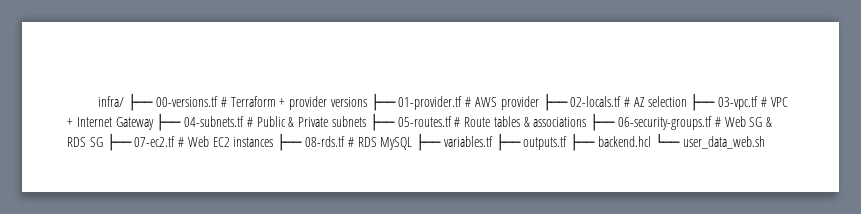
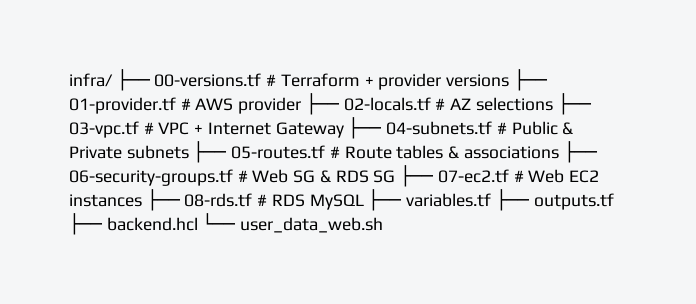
[647,96,687,107] selection -> [475,97,553,111] selections

